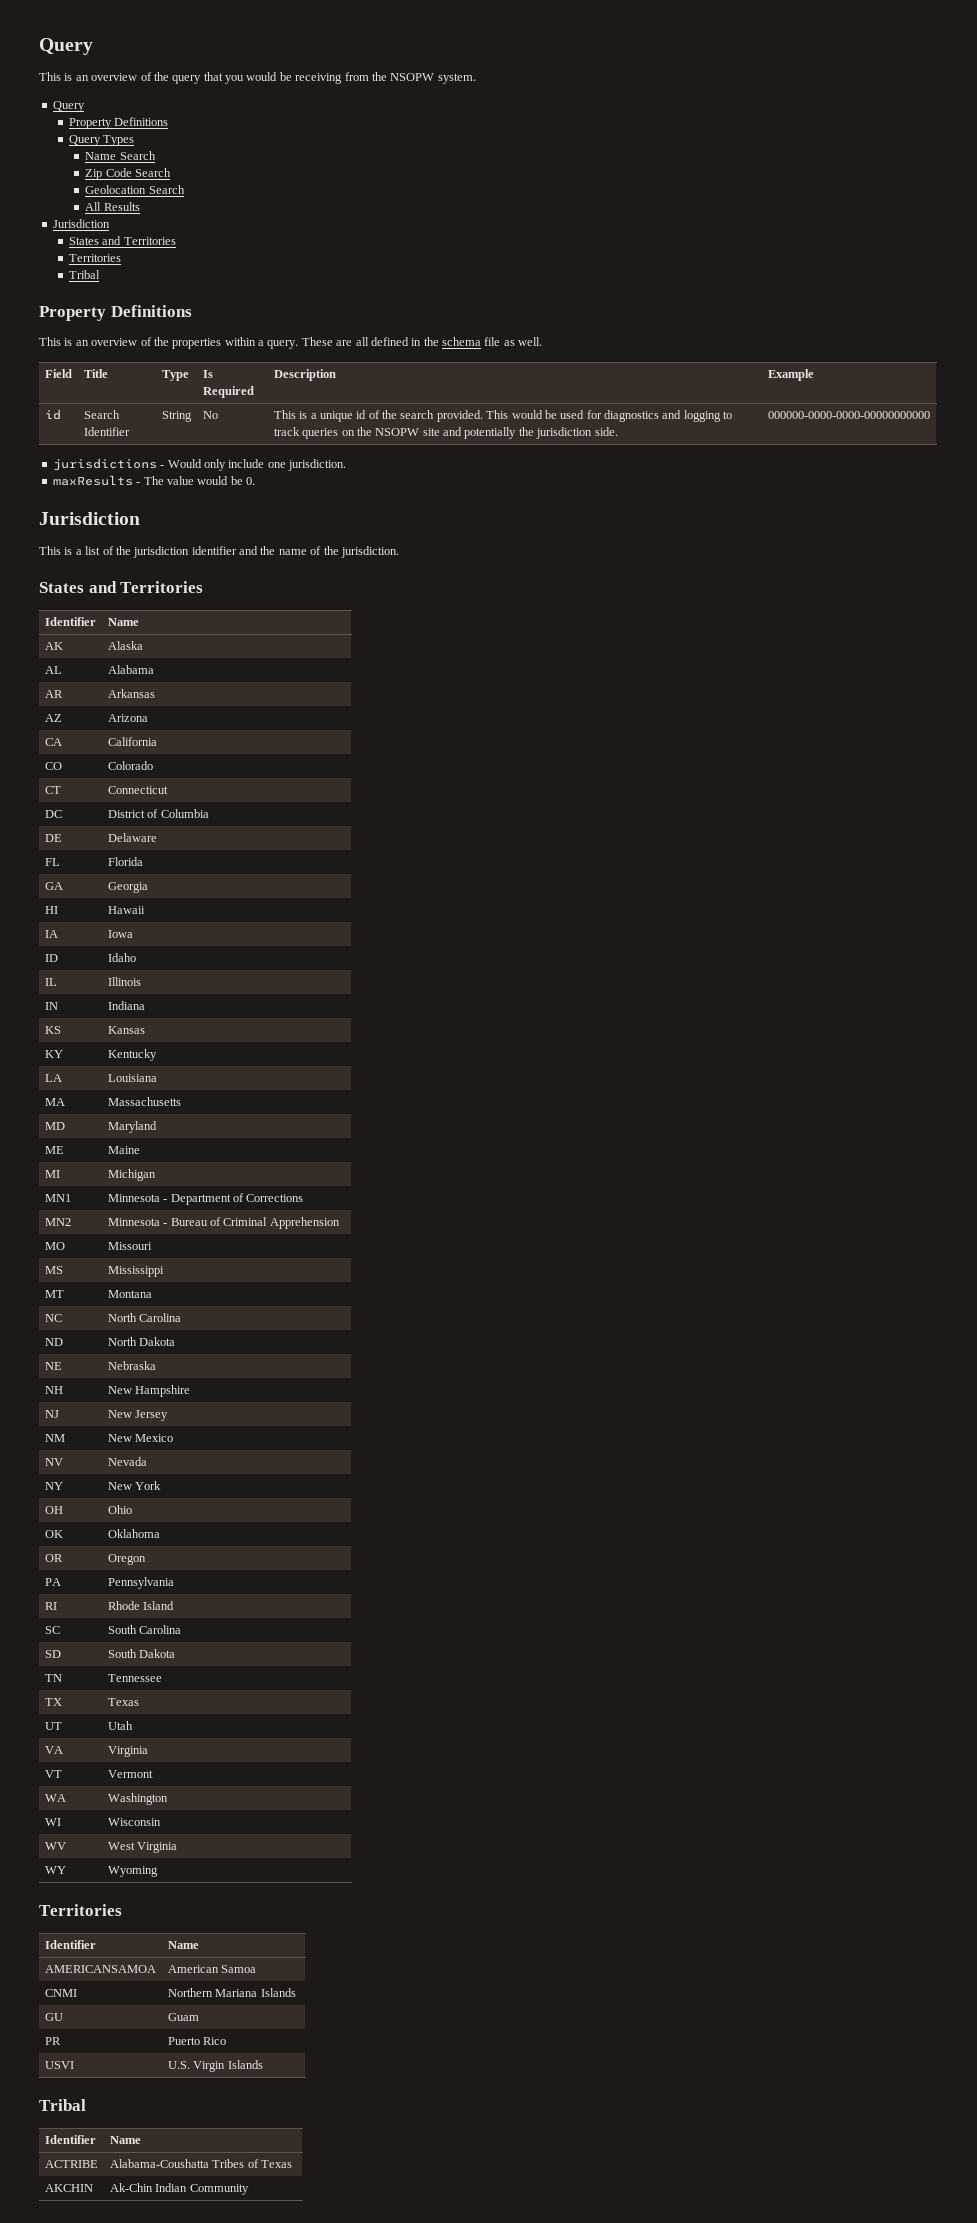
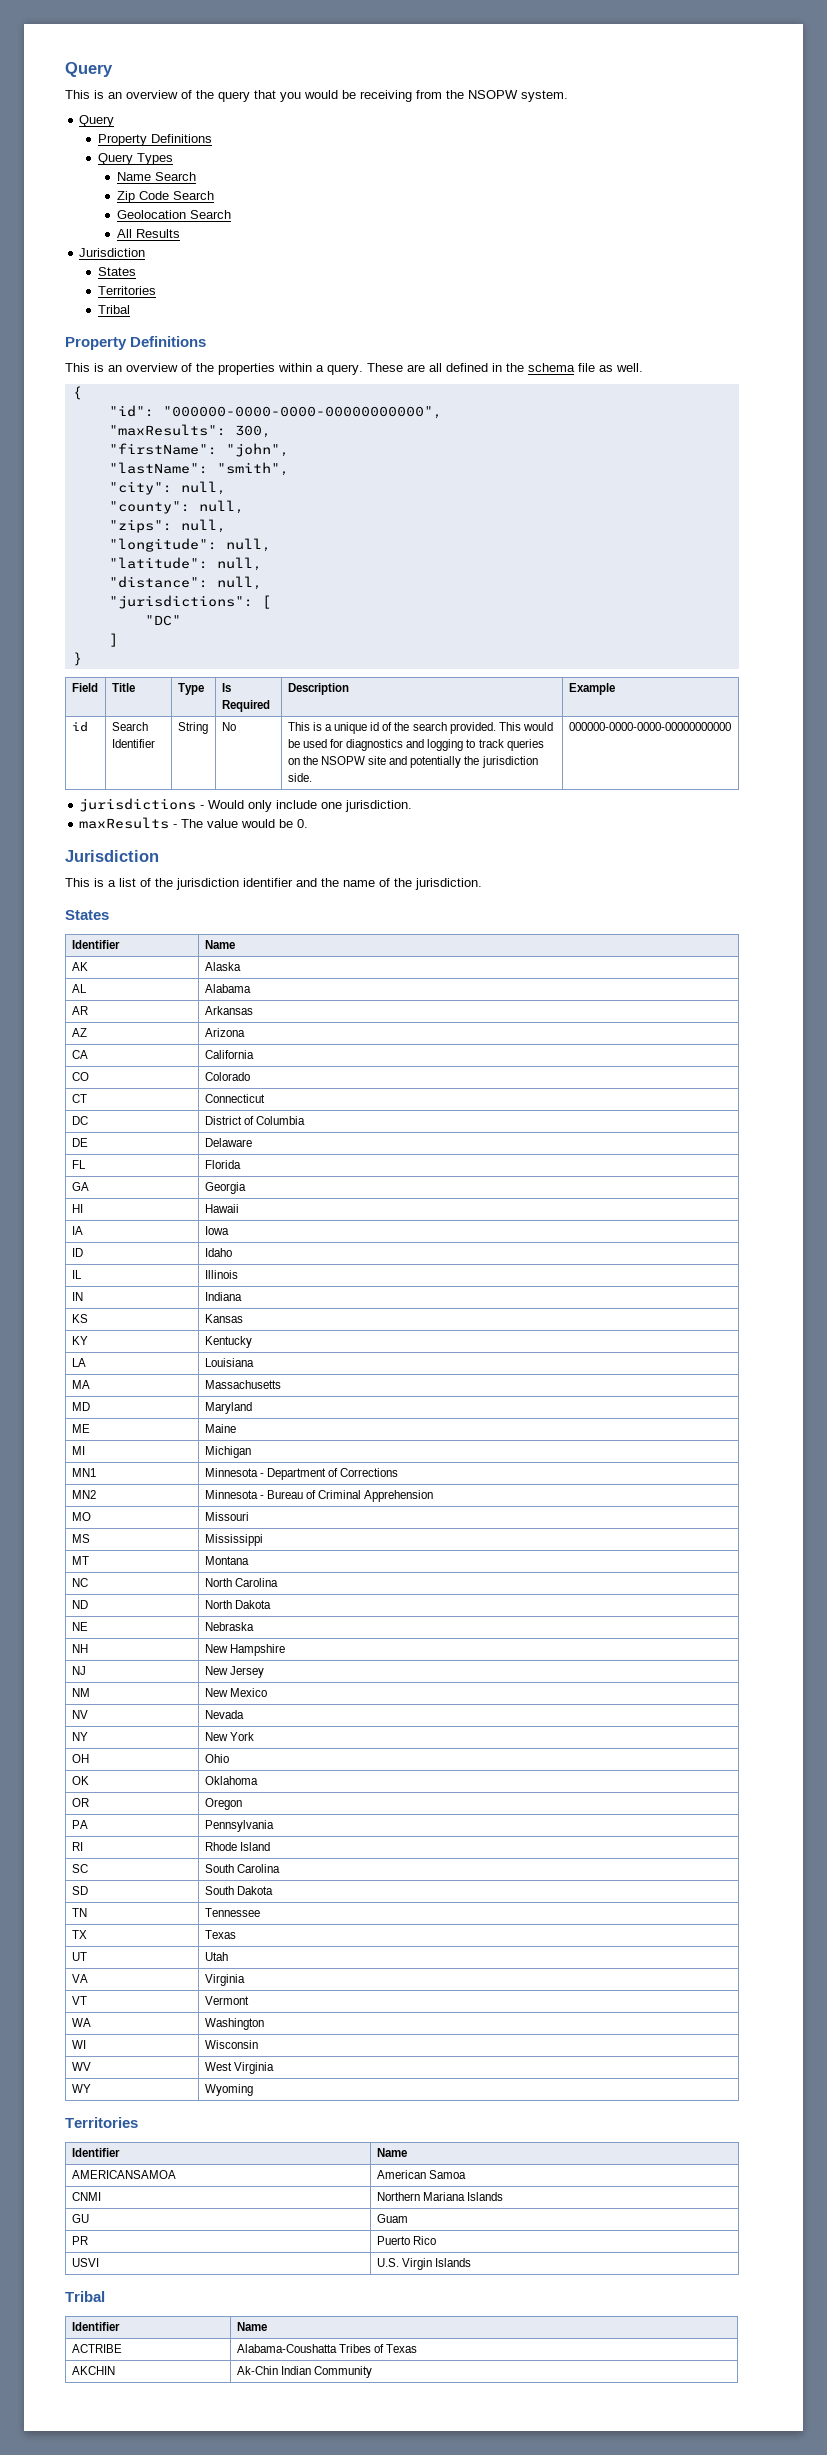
[102,236,176,245] and Territories -> (137, 271) none
(543, 341) none -> [72,386,82,400] [108,405,442,419] [108,424,271,438] [108,443,289,457] [108,462,289,476] [108,481,226,495] [108,500,244,514] [108,519,226,533] [108,538,271,552] [108,557,262,571] [108,576,262,590] [108,595,271,609] [144,615,181,626] [108,633,118,647] [72,652,82,666] // { // "id": "000000-0000-0000-00000000000", // "maxResults": 300, // "firstName": "john", // "lastName": "smith", // "city": null, // "county": null, // "zips": null, // "longitude": null, // "latitude": null, // "distance": null, // "jurisdictions": [ // "DC" // ] // }
[88,581,204,593] and Territories -> (109, 915) none

